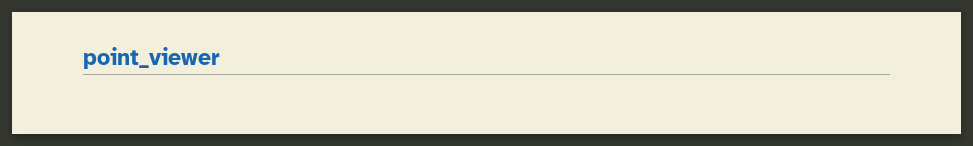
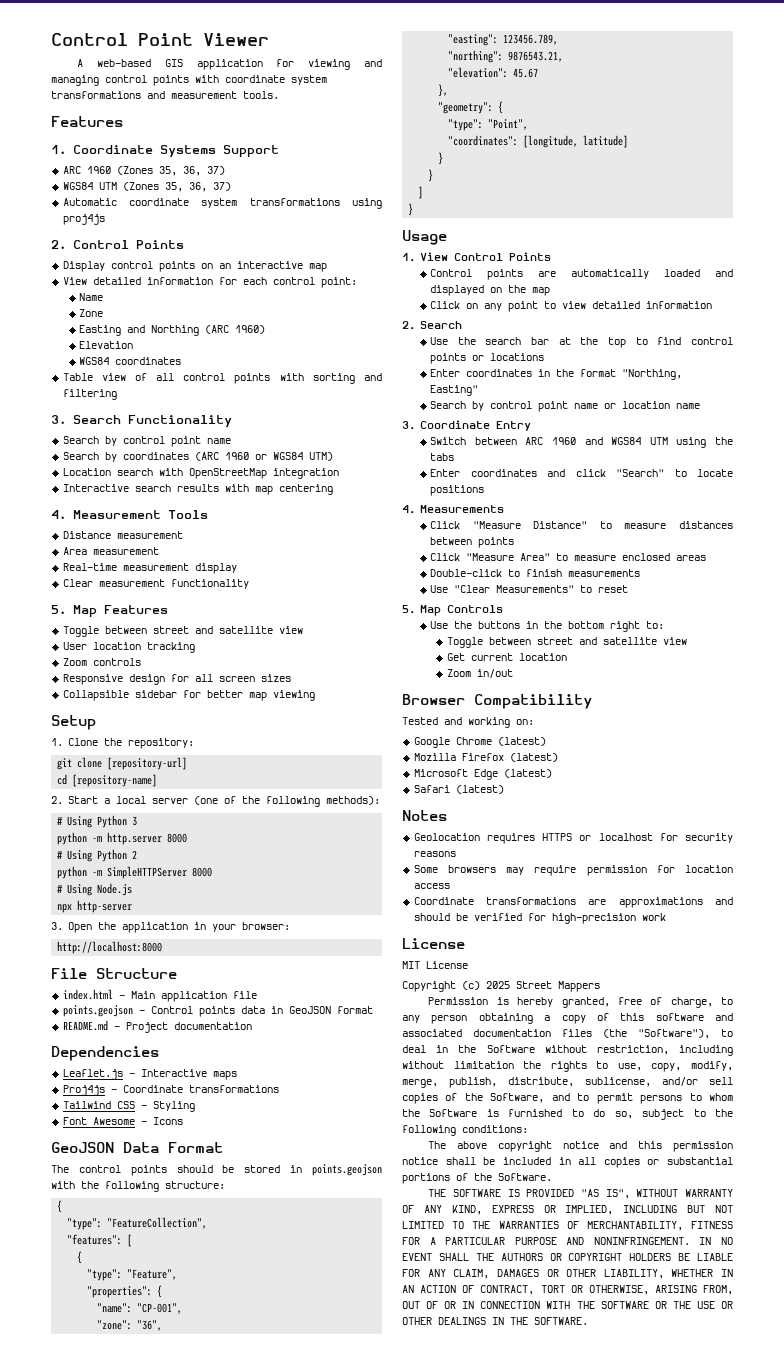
[83,47,220,69] point_viewer -> [51,33,269,46] [77,59,382,70] [51,75,327,86] [51,91,279,99] [51,116,123,127] [51,145,279,157] [62,166,225,176] [62,182,231,192] [62,198,382,209] [62,214,105,225] [51,240,184,249] [62,261,327,272] [62,277,357,288] [79,293,104,301] [79,309,104,317] [79,325,266,336] [79,341,134,349] [79,357,182,365] [62,373,382,384] [62,389,117,400] [51,415,232,427] [62,436,231,447] [62,452,333,462] [62,468,339,479] [62,484,333,495] [51,510,208,519] [62,531,183,539] [62,547,159,555] [62,563,237,574] [62,579,249,589] [51,605,168,617] [62,626,303,637] [62,642,195,653] [62,658,141,666] [62,674,291,685] [62,690,315,701] [51,715,96,730] [51,738,195,749] [57,757,188,770] [57,774,158,787] [51,796,381,807] [57,815,138,828] [57,832,188,845] [57,849,138,862] [57,866,213,879] [57,883,133,896] [57,900,133,913] [51,922,291,933] [57,941,163,954] [51,968,177,979] [62,989,257,1002] [62,1005,373,1017] [62,1020,252,1033] [51,1046,159,1061] [62,1069,237,1080] [62,1085,279,1096] [62,1101,195,1112] [62,1117,183,1125] [51,1142,223,1153] [51,1164,382,1176] [51,1181,225,1192] [57,1200,63,1213] [67,1217,208,1230] [67,1234,133,1247] [77,1251,83,1264] [87,1269,178,1281] [87,1285,163,1298] [97,1303,183,1314] [97,1320,163,1331] [448,34,559,46] [448,50,564,63] [448,67,539,78] [438,84,449,97] [438,101,504,114] [448,119,529,131] [448,135,629,148] [438,152,444,165] [428,169,434,182] [418,186,424,199] [408,203,414,216] [402,230,447,245] [402,252,552,262] [430,269,733,280] [430,285,551,296] [430,301,713,312] [402,321,463,330] [430,337,733,348] [430,353,545,364] [430,369,683,380] [430,385,479,396] [430,401,701,412] [402,420,532,431] [430,437,733,448] [430,453,455,461] [430,469,733,477] [430,485,485,496] [402,505,505,514] [430,521,733,529] [430,537,515,548] [430,553,707,561] [430,569,641,577] [430,585,629,593] [402,605,504,616] [430,621,665,632] [446,637,687,648] [446,653,567,661] [446,669,513,678] [402,694,592,709] [402,717,534,728] [413,737,546,748] [413,753,558,762] [413,769,552,780] [413,785,504,794] [402,810,447,821] [413,833,733,844] [413,851,456,857] [413,865,733,876] [413,883,450,889] [413,897,733,908] [413,913,666,924] [402,938,465,949] [402,961,468,969] [402,981,600,992] [428,997,733,1008] [402,1013,733,1024] [402,1029,733,1039] [402,1045,733,1056] [402,1061,733,1072] [402,1077,733,1088] [402,1093,733,1104] [402,1109,733,1120] [402,1125,528,1136] [428,1141,733,1152] [402,1157,733,1168] [402,1173,552,1184] [428,1189,733,1199] [402,1205,733,1215] [402,1221,733,1231] [402,1237,733,1245] [402,1253,733,1261] [402,1269,733,1279] [402,1285,733,1295] [402,1301,733,1309] [402,1317,588,1325] Control Point Viewer // A web-based GIS application for viewing and managing control points with coordinate system transformations and measurement tools. // Features // 1. Coordinate Systems Support // ARC 1960 (Zones 35, 36, 37) // WGS84 UTM (Zones 35, 36, 37) // Automatic coordinate system transformations using proj4js // 2. Control Points // Display control points on an interactive map // View detailed information for each control point: // Name // Zone // Easting and Northing (ARC 1960) // Elevation // WGS84 coordinates // Table view of all control points with sorting and filtering // 3. Search Functionality // Search by control point name // Search by coordinates (ARC 1960 or WGS84 UTM) // Location search with OpenStreetMap integration // Interactive search results with map centering // 4. Measurement Tools // Distance measurement // Area measurement // Real-time measurement display // Clear measurement functionality // 5. Map Features // Toggle between street and satellite view // User location tracking // Zoom controls // Responsive design for all screen sizes // Collapsible sidebar for better map viewing // Setup // 1. Clone the repository: // git clone [repository-url] // cd [repository-name] // 2. Start a local server (one of the following methods): // # Using Python 3 // python -m http.server 8000 // # Using Python 2 // python -m SimpleHTTPServer 8000 // # Using Node.js // npx http-server // 3. Open the application in your browser: // http://localhost:8000 // File Structure // index.html - Main application file // points.geojson - Control points data in GeoJSON format // README.md - Project documentation // Dependencies // Leaflet.js - Interactive maps // Proj4js - Coordinate transformations // Tailwind CSS - Styling // Font Awesome - Icons // GeoJSON Data Format // The control points should be stored in points.geojson with the following structure: // { // "type": "FeatureCollection", // "features": [ // { // "type": "Feature", // "properties": { // "name": "CP-001", // "zone": "36", // "easting": 123456.789, // "northing": 9876543.21, // "elevation": 45.67 // }, // "geometry": { // "type": "Point", // "coordinates": [longitude, latitude] // } // } // ] // } // Usage // 1. View Control Points // Control points are automatically loaded and displayed on the map // Click on any point to view detailed information // 2. Search // Use the search bar at the top to find control points or locations // Enter coordinates in the format "Northing, Easting" // Search by control point name or location name // 3. Coordinate Entry // Switch between ARC 1960 and WGS84 UTM using the tabs // Enter coordinates and click "Search" to locate positions // 4. Measurements // Click "Measure Distance" to measure distances between points // Click "Measure Area" to measure enclosed areas // Double-click to finish measurements // Use "Clear Measurements" to reset // 5. Map Controls // Use the buttons in the bottom right to: // Toggle between street and satellite view // Get current location // Zoom in/out // Browser Compatibility // Tested and working on: // Google Chrome (latest) // Mozilla Firefox (latest) // Microsoft Edge (latest) // Safari (latest) // Notes // Geolocation requires HTTPS or localhost for security reasons // Some browsers may require permission for location access // Coordinate transformations are approximations and should be verified for high-precision work // License // MIT License // Copyright (c) 2025 Street Mappers // Permission is hereby granted, free of charge, to any person obtaining a copy of this software and associated documentation files (the "Software"), to deal in the Software without restriction, including without limitation the rights to use, copy, modify, merge, publish, distribute, sublicense, and/or sell copies of the Software, and to permit persons to whom the Software is furnished to do so, subject to the following conditions: // The above copyright notice and this permission notice shall be included in all copies or substantial portions of the Software. // THE SOFTWARE IS PROVIDED "AS IS", WITHOUT WARRANTY OF ANY KIND, EXPRESS OR IMPLIED, INCLUDING BUT NOT LIMITED TO THE WARRANTIES OF MERCHANTABILITY, FITNESS FOR A PARTICULAR PURPOSE AND NONINFRINGEMENT. IN NO EVENT SHALL THE AUTHORS OR COPYRIGHT HOLDERS BE LIABLE FOR ANY CLAIM, DAMAGES OR OTHER LIABILITY, WHETHER IN AN ACTION OF CONTRACT, TORT OR OTHERWISE, ARISING FROM, OUT OF OR IN CONNECTION WITH THE SOFTWARE OR THE USE OR OTHER DEALINGS IN THE SOFTWARE.

